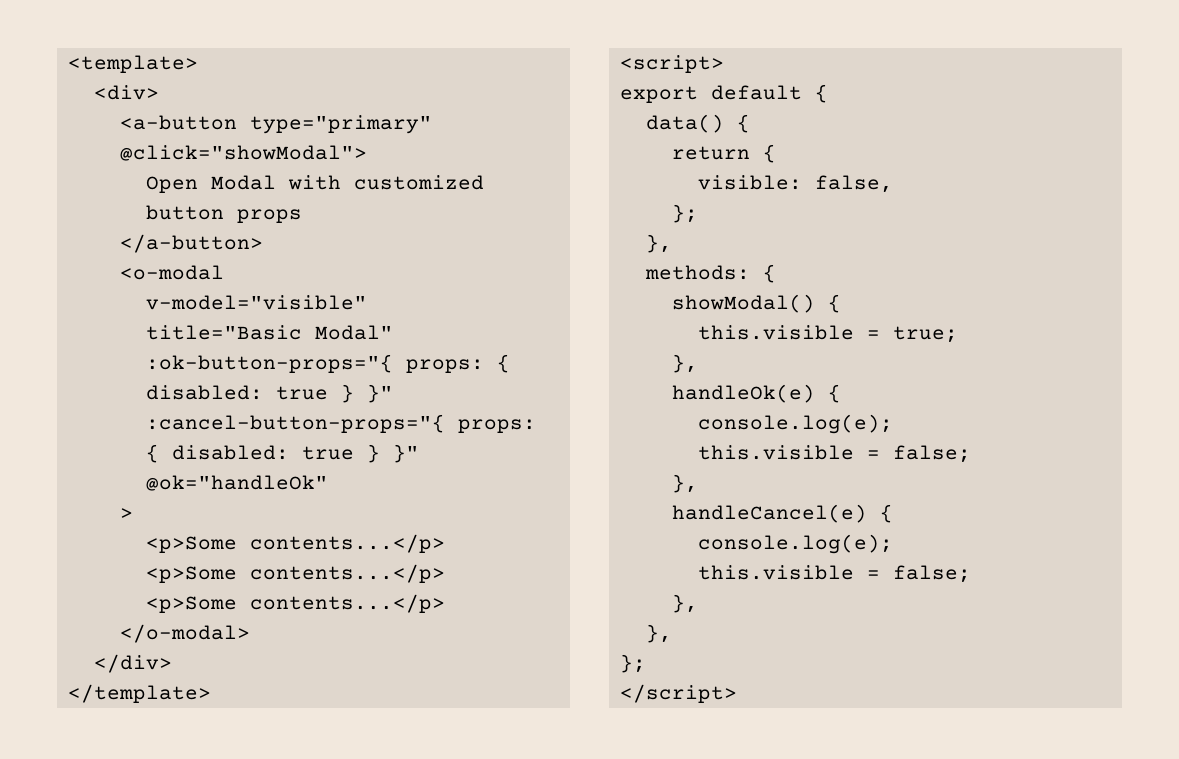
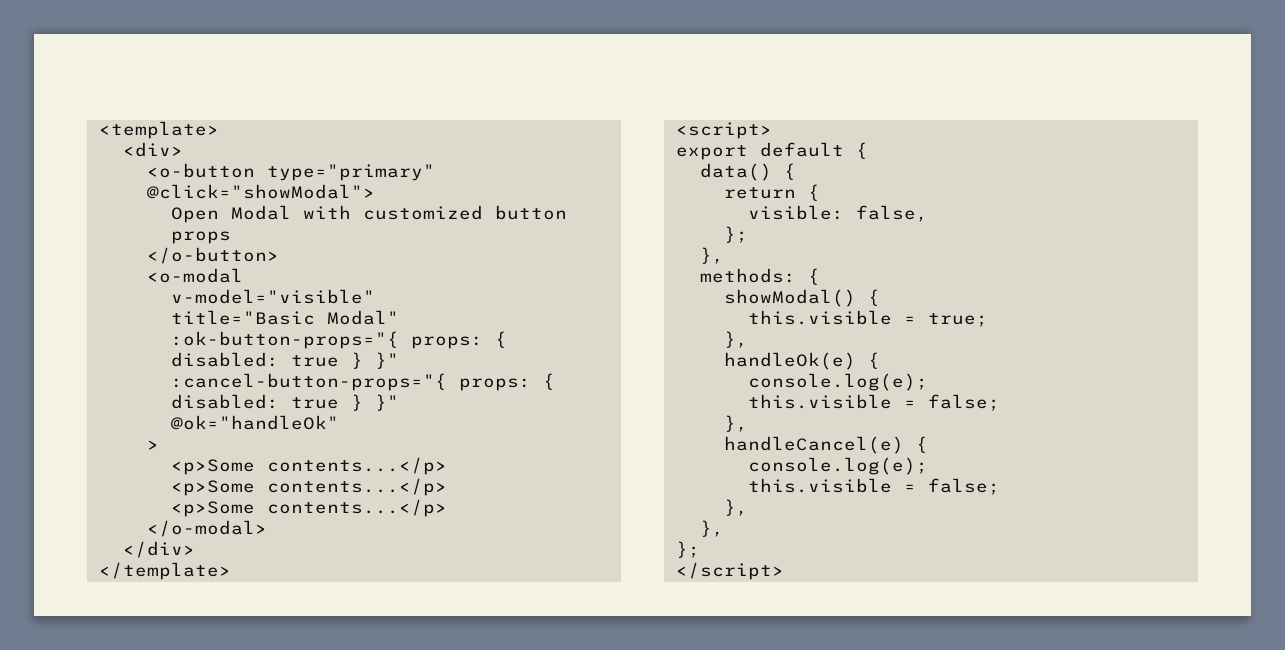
[119,115,237,130] <a-button -> [147,163,255,178] <o-button
[119,234,263,253] </a-button> -> [147,247,279,264] </o-button>

